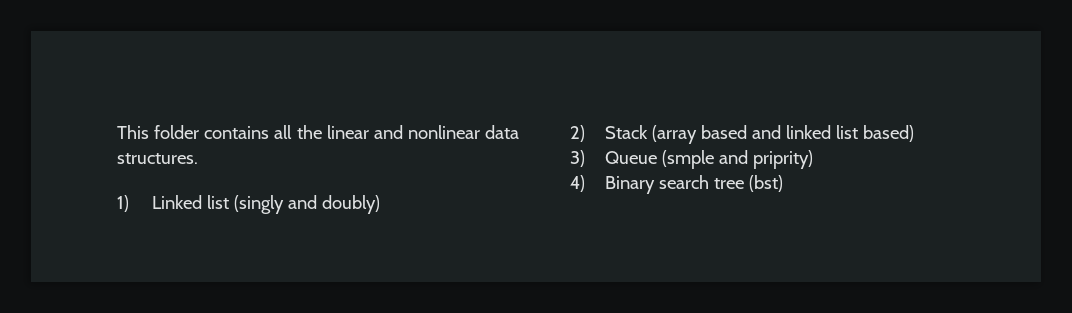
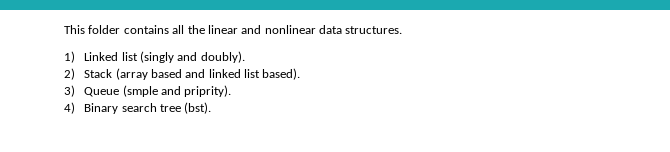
[321,195,380,214] doubly) -> [200,51,245,63] doubly).
[862,125,914,142] based) -> [262,68,301,80] based).
[752,150,813,169] priprity) -> [184,85,232,97] priprity).
[748,175,783,192] (bst) -> [184,102,212,114] (bst).

